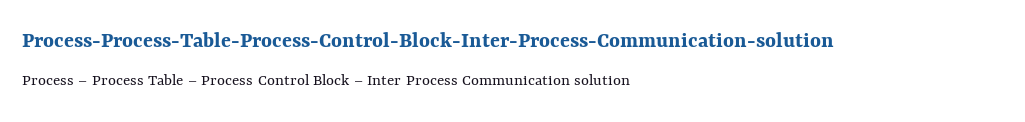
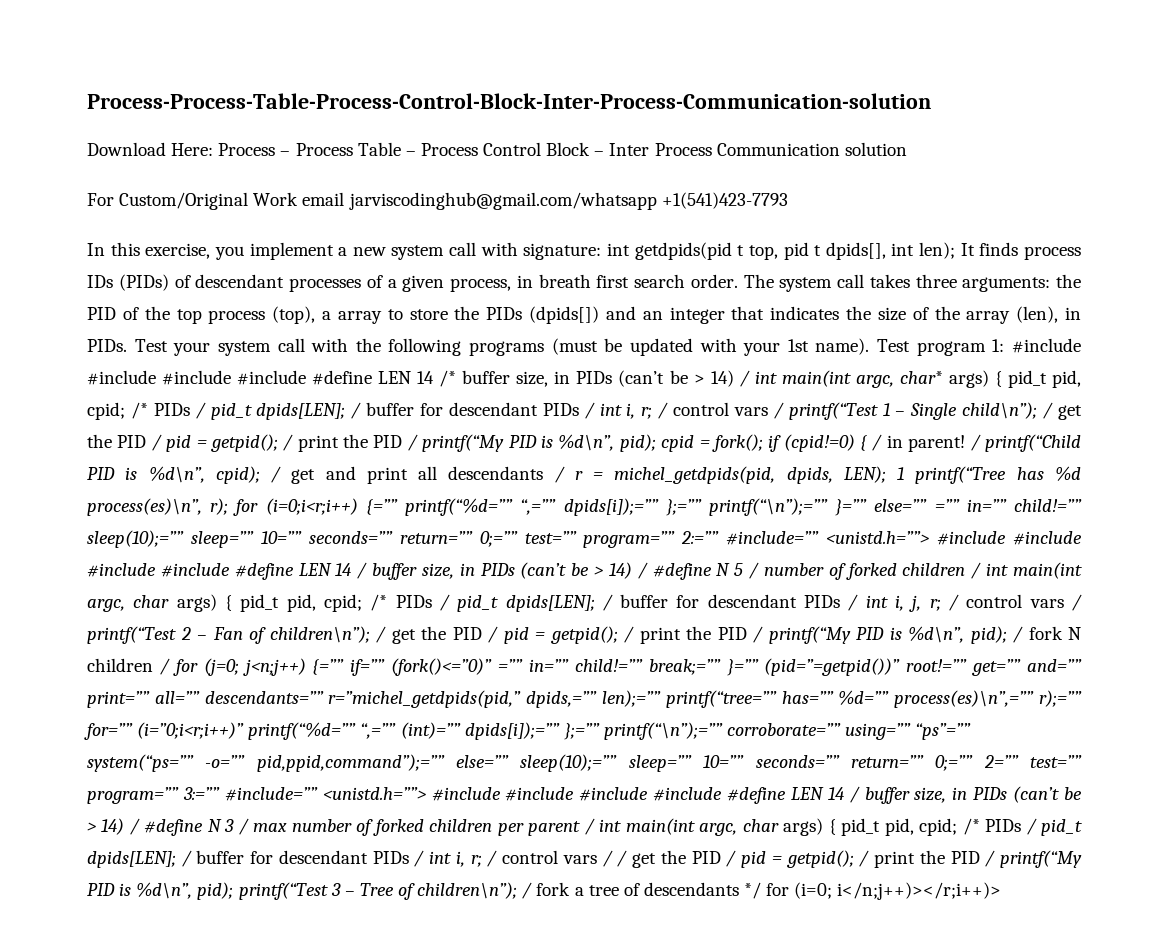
(834, 39) none -> [87,142,214,156] Download Here:
(631, 79) none -> [87,192,788,210] [87,242,1081,260] [87,274,1081,292] [87,306,1082,324] [87,338,1082,356] [87,370,1082,388] [87,402,1082,420] [87,434,1081,452] [87,466,1081,484] [87,498,1082,516] [87,530,1082,548] [87,562,1083,580] [87,594,1083,612] [87,626,1081,644] [87,658,1082,676] [87,690,1082,708] [84,722,972,740] [87,754,1082,772] [87,786,1082,804] [87,818,1083,836] [87,850,1083,868] [87,882,1002,900] // For Custom/Original Work email jarviscodinghub@gmail.com/whatsapp +1(541)423-7793 // In this exercise, you implement a new system call with signature: int getdpids(pid t top, pid t dpids[], int len); It finds process IDs (PIDs) of descendant processes of a given process, in breath first search order. The system call takes three arguments: the PID of the top process (top), a array to store the PIDs (dpids[]) and an integer that indicates the size of the array (len), in PIDs. Test your system call with the following programs (must be updated with your 1st name). Test program 1: #include #include #include #include #define LEN 14 /* buffer size, in PIDs (can’t be > 14) / int main(int argc, char* args) { pid_t pid, cpid; /* PIDs / pid_t dpids[LEN]; / buffer for descendant PIDs / int i, r; / control vars / printf(“Test 1 – Single child\n”); / get the PID / pid = getpid(); / print the PID / printf(“My PID is %d\n”, pid); cpid = fork(); if (cpid!=0) { / in parent! / printf(“Child PID is %d\n”, cpid); / get and print all descendants / r = michel_getdpids(pid, dpids, LEN); 1 printf(“Tree has %d process(es)\n”, r); for (i=0;i<r;i++) {=”” printf(“%d=”” “,=”” dpids[i]);=”” };=”” printf(“\n”);=”” }=”” else=”” =”” in=”” child!=”” sleep(10);=”” sleep=”” 10=”” seconds=”” return=”” 0;=”” test=”” program=”” 2:=”” #include=”” <unistd.h=””> #include #include #include #include #define LEN 14 / buffer size, in PIDs (can’t be > 14) / #define N 5 / number of forked children / int main(int argc, char args) { pid_t pid, cpid; /* PIDs / pid_t dpids[LEN]; / buffer for descendant PIDs / int i, j, r; / control vars / printf(“Test 2 – Fan of children\n”); / get the PID / pid = getpid(); / print the PID / printf(“My PID is %d\n”, pid); / fork N children / for (j=0; j<n;j++) {=”” if=”” (fork()<=”0)” =”” in=”” child!=”” break;=”” }=”” (pid=”=getpid())” root!=”” get=”” and=”” print=”” all=”” descendants=”” r=”michel_getdpids(pid,” dpids,=”” len);=”” printf(“tree=”” has=”” %d=”” process(es)\n”,=”” r);=”” for=”” (i=”0;i<r;i++)” printf(“%d=”” “,=”” (int)=”” dpids[i]);=”” };=”” printf(“\n”);=”” corroborate=”” using=”” “ps”=”” system(“ps=”” -o=”” pid,ppid,command”);=”” else=”” sleep(10);=”” sleep=”” 10=”” seconds=”” return=”” 0;=”” 2=”” test=”” program=”” 3:=”” #include=”” <unistd.h=””> #include #include #include #include #define LEN 14 / buffer size, in PIDs (can’t be > 14) / #define N 3 / max number of forked children per parent / int main(int argc, char args) { pid_t pid, cpid; /* PIDs / pid_t dpids[LEN]; / buffer for descendant PIDs / int i, r; / control vars / / get the PID / pid = getpid(); / print the PID / printf(“My PID is %d\n”, pid); printf(“Test 3 – Tree of children\n”); / fork a tree of descendants */ for (i=0; i</n;j++)></r;i++)>

